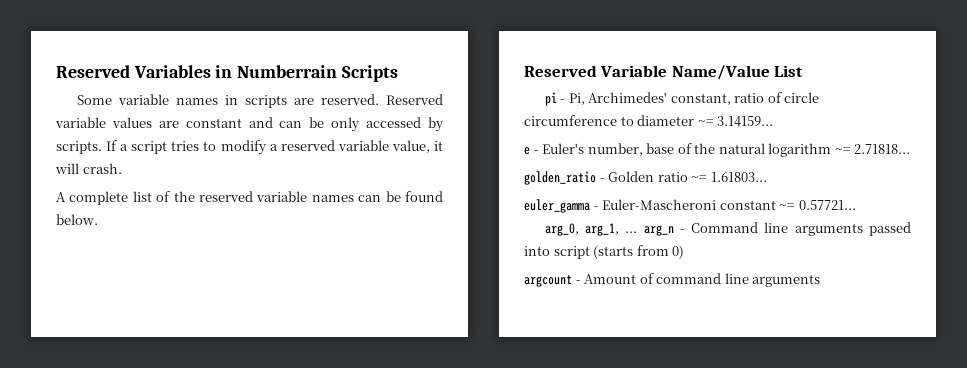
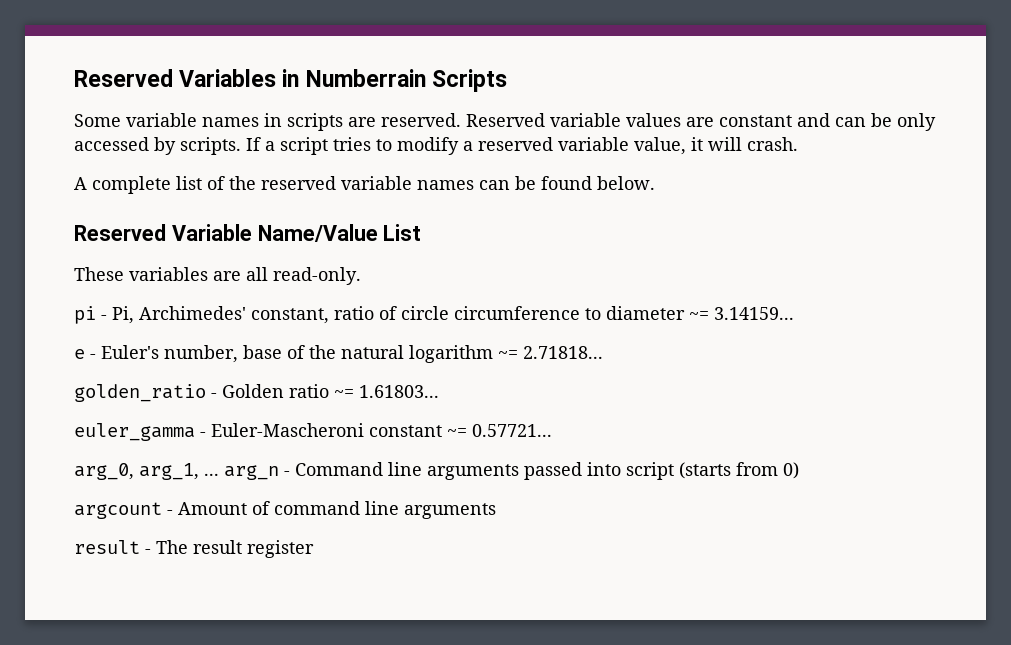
(804, 71) none -> [74,267,361,285] // These variables are all read-only.
(821, 280) none -> [74,540,314,558] // result - The result register

